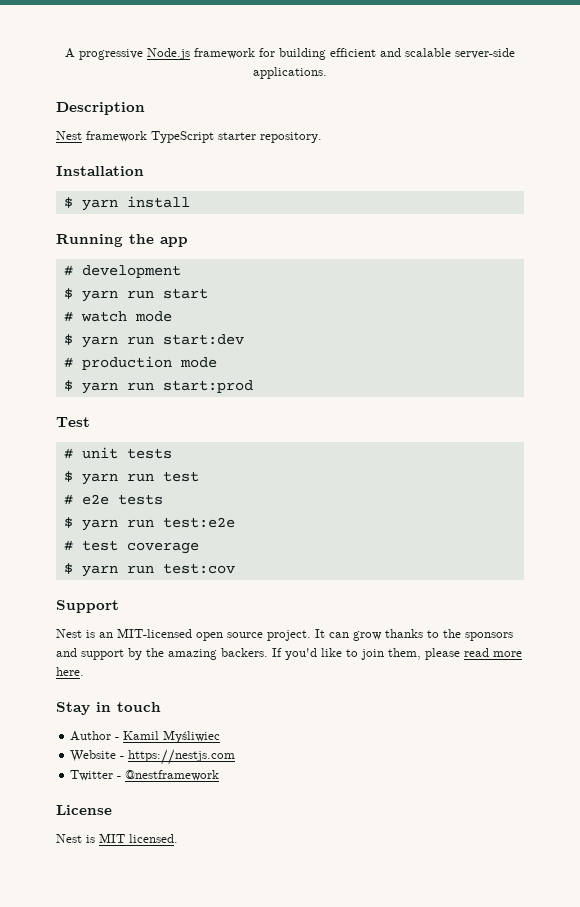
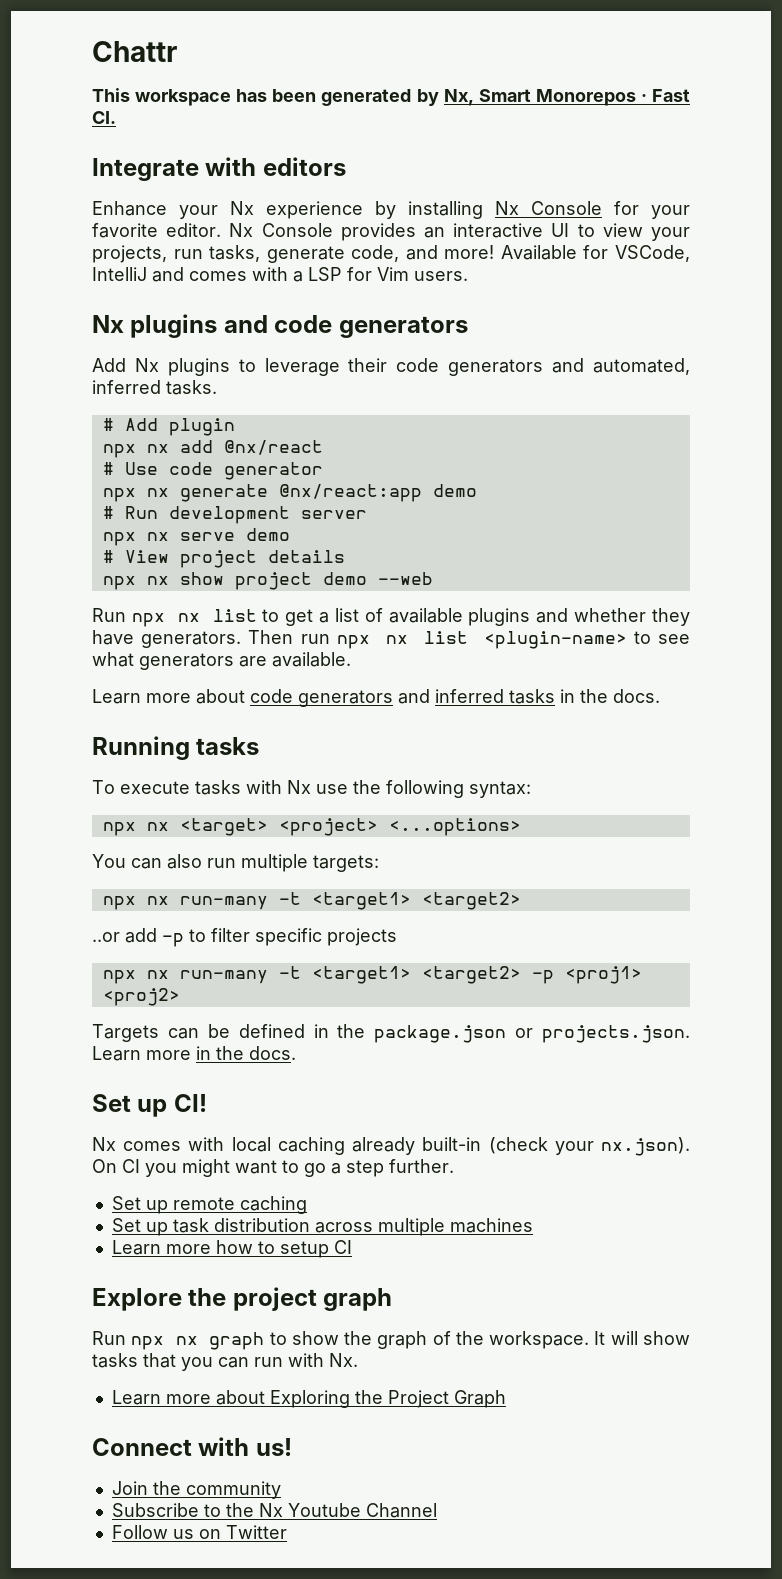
[65,48,515,60] [253,67,327,79] [56,102,145,115] [56,131,322,143] [56,166,144,176] [63,196,190,211] [56,234,188,247] [63,265,181,278] [63,288,208,302] [63,311,172,322] [63,334,244,348] [63,356,217,370] [63,380,253,394] [56,417,90,427] [63,447,172,459] [63,471,199,485] [63,494,163,505] [63,517,235,531] [63,540,199,554] [63,563,235,577] [56,600,119,613] [56,628,513,641] [56,648,522,660] [56,667,84,676] [56,702,161,715] [70,730,221,743] [70,749,236,765] [70,770,220,781] [56,805,112,815] [56,833,178,843] A progressive Node.js framework for building efficient and scalable server-side applications. // Description // Nest framework TypeScript starter repository. // Installation // $ yarn install // Running the app // # development // $ yarn run start // # watch mode // $ yarn run start:dev // # production mode // $ yarn run start:prod // Test // # unit tests // $ yarn run test // # e2e tests // $ yarn run test:e2e // # test coverage // $ yarn run test:cov // Support // Nest is an MIT-licensed open source project. It can grow thanks to the sponsors and support by the amazing backers. If you'd like to join them, please read more here. // Stay in touch // Author - Kamil Myśliwiec // Website - https://nestjs.com // Twitter - @nestframework // License // Nest is MIT licensed. -> [92,41,177,62] [92,88,691,106] [92,111,116,124] [92,157,346,181] [92,201,690,219] [92,223,690,241] [92,245,690,263] [92,267,468,282] [92,314,468,338] [92,358,691,376] [92,380,217,395] [102,418,235,436] [102,440,323,458] [102,462,323,480] [102,484,477,502] [102,506,367,524] [102,528,290,546] [102,550,345,568] [102,572,433,590] [92,608,691,627] [92,630,690,649] [92,652,351,670] [92,689,660,707] [92,736,260,760] [92,780,531,798] [102,818,521,836] [92,854,379,872] [102,892,521,910] [92,928,397,947] [102,966,642,984] [102,988,180,1006] [92,1024,690,1043] [92,1046,296,1061] [92,1094,207,1117] [92,1137,690,1156] [92,1159,454,1177] [111,1196,307,1214] [111,1218,533,1236] [111,1240,352,1258] [92,1287,393,1311] [92,1331,691,1350] [92,1353,358,1371] [111,1390,506,1408] [92,1437,292,1456] [111,1481,281,1499] [111,1503,437,1518] [111,1525,287,1539] Chattr // This workspace has been generated by Nx, Smart Monorepos · Fast CI. // Integrate with editors // Enhance your Nx experience by installing Nx Console for your favorite editor. Nx Console provides an interactive UI to view your projects, run tasks, generate code, and more! Available for VSCode, IntelliJ and comes with a LSP for Vim users. // Nx plugins and code generators // Add Nx plugins to leverage their code generators and automated, inferred tasks. // # Add plugin // npx nx add @nx/react // # Use code generator // npx nx generate @nx/react:app demo // # Run development server // npx nx serve demo // # View project details // npx nx show project demo --web // Run npx nx list to get a list of available plugins and whether they have generators. Then run npx nx list <plugin-name> to see what generators are available. // Learn more about code generators and inferred tasks in the docs. // Running tasks // To execute tasks with Nx use the following syntax: // npx nx <target> <project> <...options> // You can also run multiple targets: // npx nx run-many -t <target1> <target2> // ..or add -p to filter specific projects // npx nx run-many -t <target1> <target2> -p <proj1> <proj2> // Targets can be defined in the package.json or projects.json. Learn more in the docs. // Set up CI! // Nx comes with local caching already built-in (check your nx.json). On CI you might want to go a step further. // Set up remote caching // Set up task distribution across multiple machines // Learn more how to setup CI // Explore the project graph // Run npx nx graph to show the graph of the workspace. It will show tasks that you can run with Nx. // Learn more about Exploring the Project Graph // Connect with us! // Join the community // Subscribe to the Nx Youtube Channel // Follow us on Twitter

